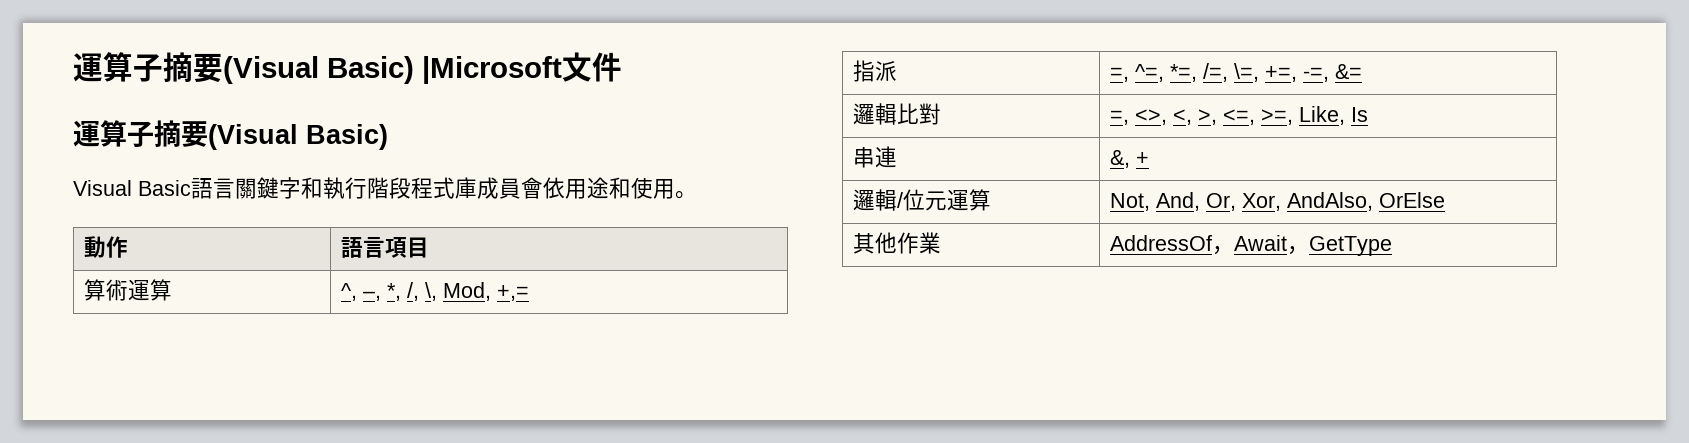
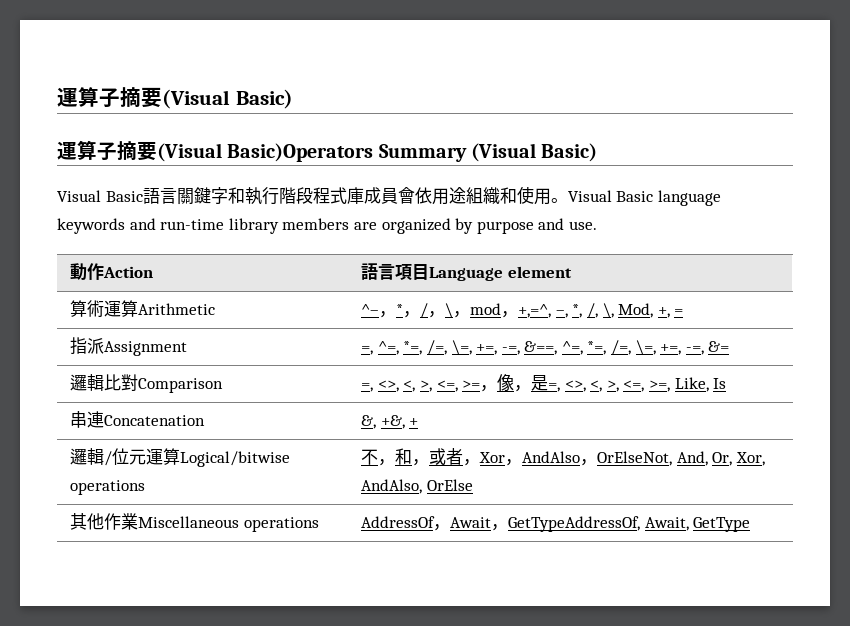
[73,52,622,84] [73,120,298,150] 運算子摘要(Visual Basic) |Microsoft文件 // 運算子摘要(Visual -> [57,87,293,109] [57,140,536,162] 運算子摘要(Visual Basic) // 運算子摘要(Visual Basic)Operators Summary (Visual
(609, 188) none -> [465,187,500,205] 組織
(697, 195) none -> [567,190,721,206] [57,218,597,234] Visual Basic language keywords and run-time library members are organized by purpose and use.
(128, 247) none -> [103,266,154,278] Action
(429, 247) none -> [429,266,572,281] Language element
[340,283,357,301] | ^, -> [138,303,216,315] [361,303,552,318] Arithmetic | ^–，*，/，\，mod，+,=^,
[496,285,529,301] +,= -> [657,307,684,318] +, =
(897, 71) none -> [104,341,188,356] Assignment
(1329, 74) none -> [524,340,704,355] &==, ^=, *=, /=, \=, +=, -=,
[1109,109,1255,125] | =, <>, <, >, <=, -> [138,378,224,393] [361,374,645,392] Comparison | =, <>, <, >, <=, >=，像，是=, <>, <, >, <=,
(897, 157) none -> [104,415,206,426] Concatenation
(1130, 159) none -> [380,415,405,429] +&,
[1109,193,1150,211] | Not, -> [180,451,291,467] [70,480,146,495] [361,448,673,466] Logical/bitwise operations | 不，和，或者，Xor，AndAlso，OrElseNot,
(941, 243) none -> [138,516,319,532] Miscellaneous operations
(1309, 250) none -> [508,516,689,532] GetTypeAddressOf, Await,

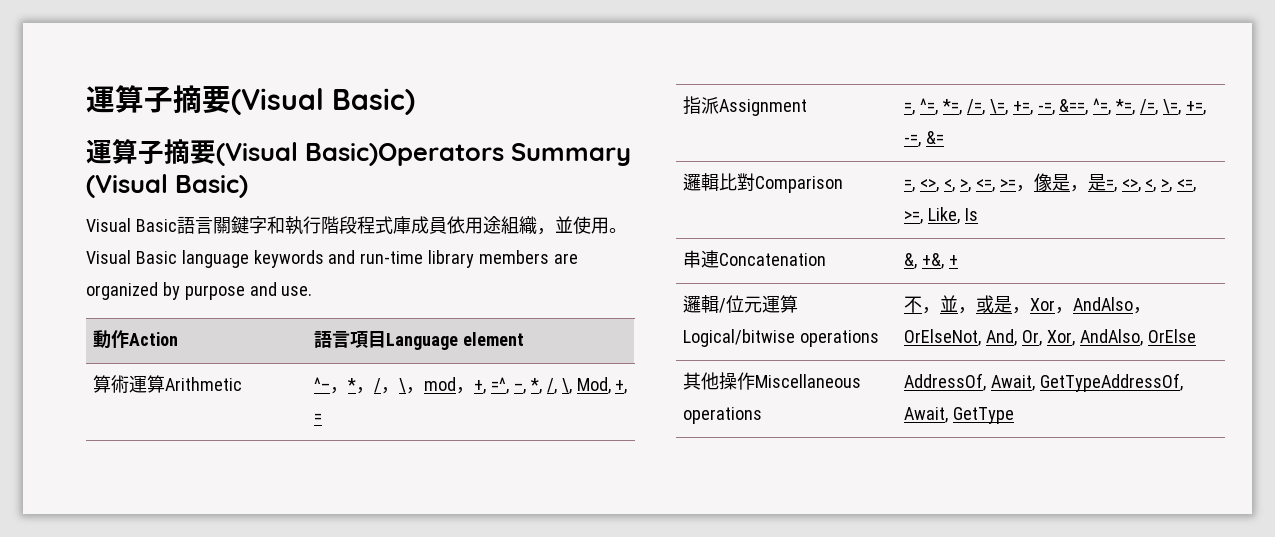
[397,187,415,204] 會 -> (447, 225) none
[499,187,517,204] 和 -> [536,216,573,235] ，並
[518,304,552,318] +,=^, -> [474,377,510,394] +, =^,
(515, 382) none -> [1051,174,1070,191] 是
[395,448,464,466] 和，或者 -> [940,295,1013,314] 並，或是
[104,513,139,530] 作業 -> [719,372,756,390] 操作
[361,516,509,531] AddressOf，Await， -> [904,373,1036,391] AddressOf, Await,

